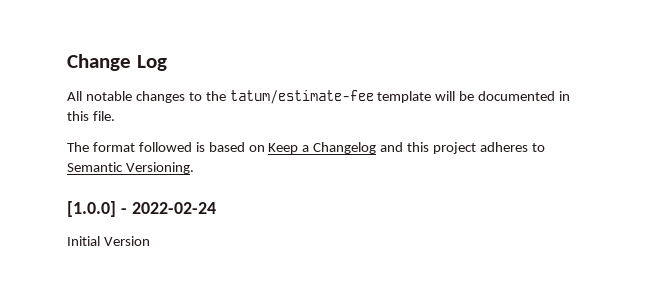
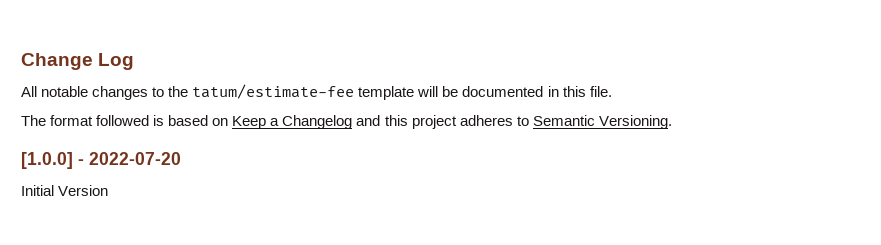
[131,202,216,214] 2022-02-24 -> [89,152,181,165] 2022-07-20

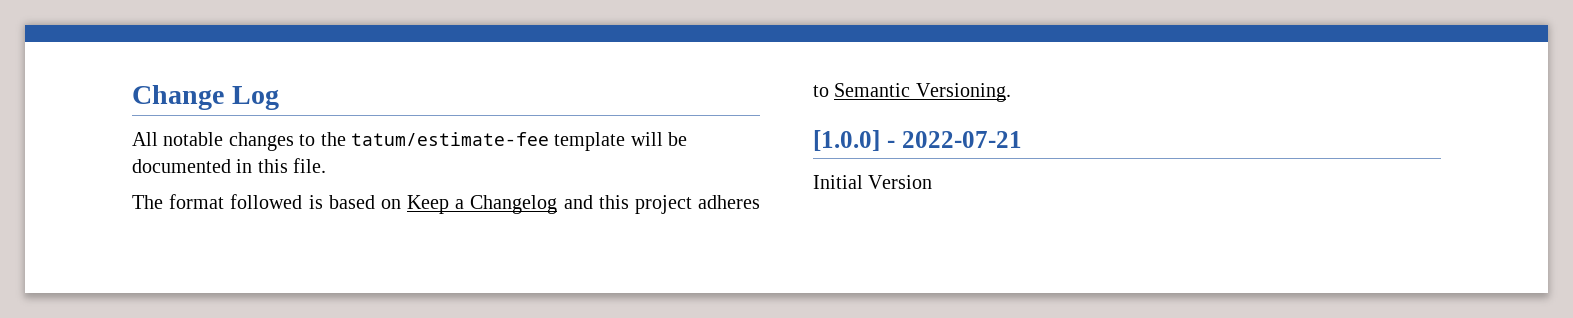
[89,152,181,165] 2022-07-20 -> [901,131,1022,148] 2022-07-21

